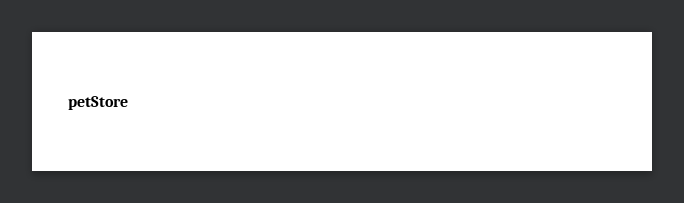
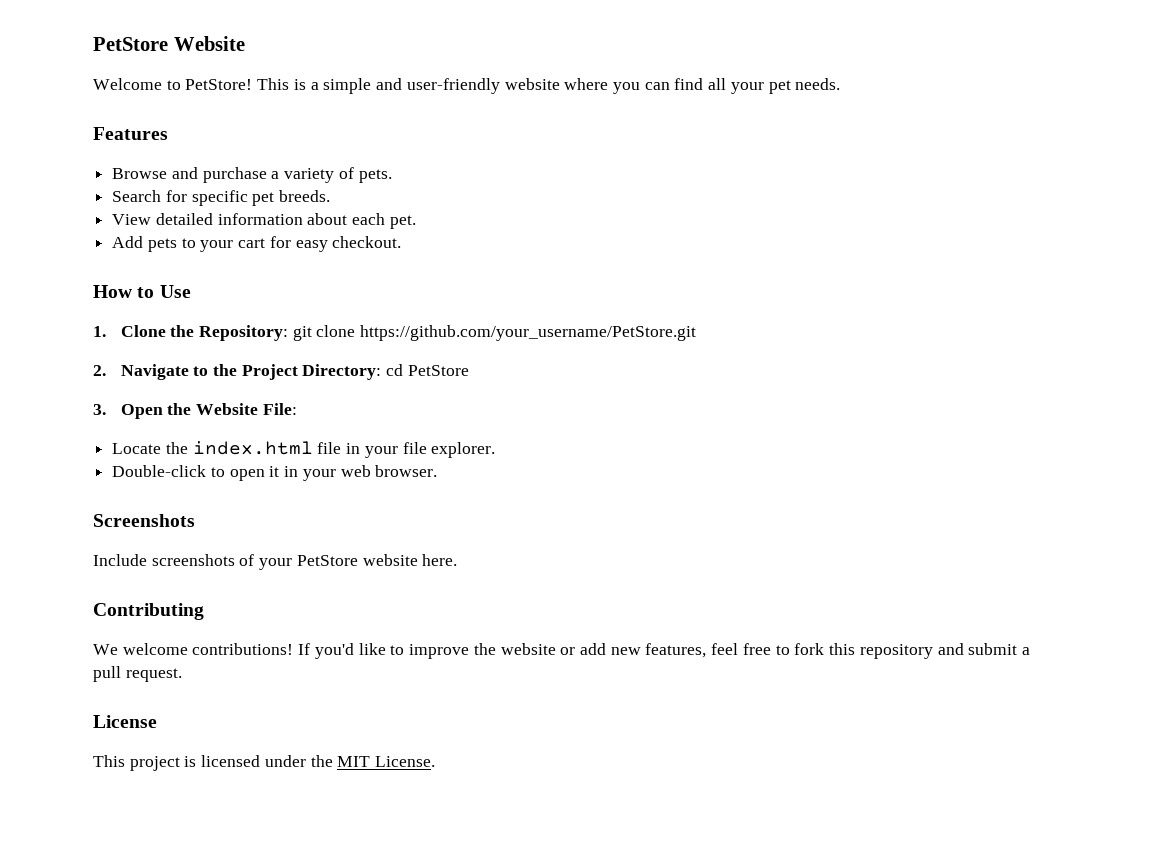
[68,96,128,110] petStore -> [93,36,245,51] [93,78,841,94] [93,127,168,140] [112,167,392,183] [112,190,331,206] [112,213,416,229] [112,236,402,252] [93,285,191,298] [93,325,697,341] [93,364,469,380] [93,403,297,419] [112,441,496,458] [112,465,438,481] [93,514,195,527] [93,554,458,570] [93,603,204,620] [93,643,1030,659] [93,666,182,682] [93,715,157,728] [93,755,436,771] PetStore Website // Welcome to PetStore! This is a simple and user-friendly website where you can find all your pet needs. // Features // Browse and purchase a variety of pets. // Search for specific pet breeds. // View detailed information about each pet. // Add pets to your cart for easy checkout. // How to Use // 1. Clone the Repository: git clone https://github.com/your_username/PetStore.git // 2. Navigate to the Project Directory: cd PetStore // 3. Open the Website File: // Locate the index.html file in your file explorer. // Double-click to open it in your web browser. // Screenshots // Include screenshots of your PetStore website here. // Contributing // We welcome contributions! If you'd like to improve the website or add new features, feel free to fork this repository and submit a pull request. // License // This project is licensed under the MIT License.

